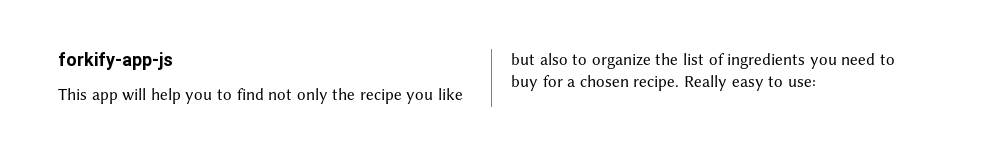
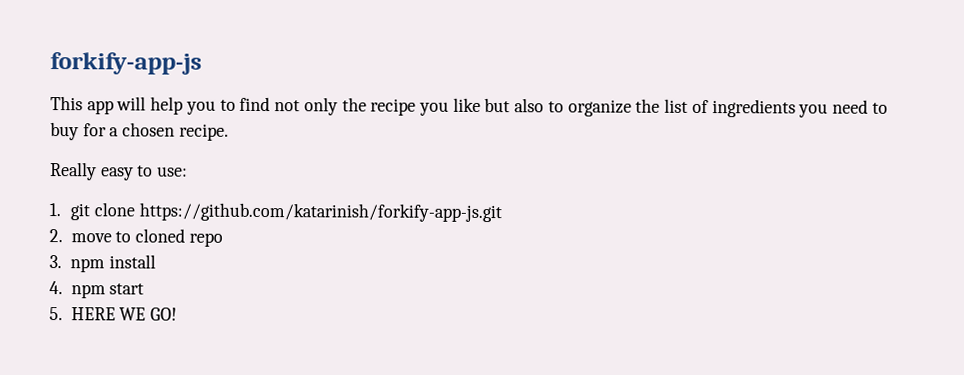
(680, 83) none -> (229, 132) //
(816, 83) none -> [49,202,502,223] [49,228,223,247] [49,254,156,273] [49,281,145,299] [49,307,178,321] // 1. git clone https://github.com/katarinish/forkify-app-js.git // 2. move to cloned repo // 3. npm install // 4. npm start // 5. HERE WE GO!

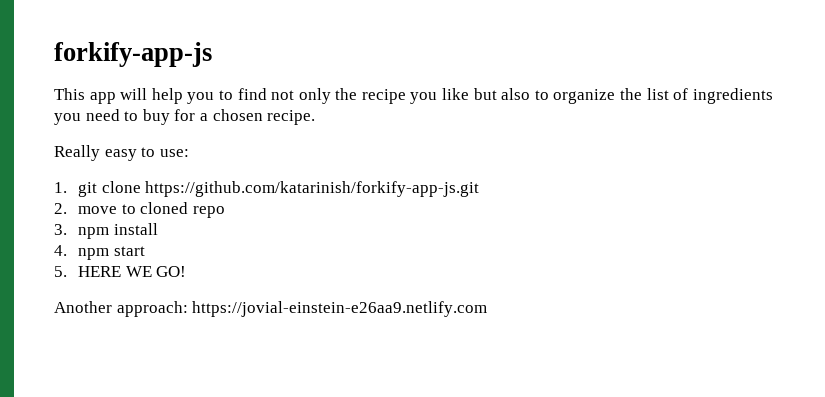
(178, 314) none -> [54,301,488,317] // Another approach: https://jovial-einstein-e26aa9.netlify.com

